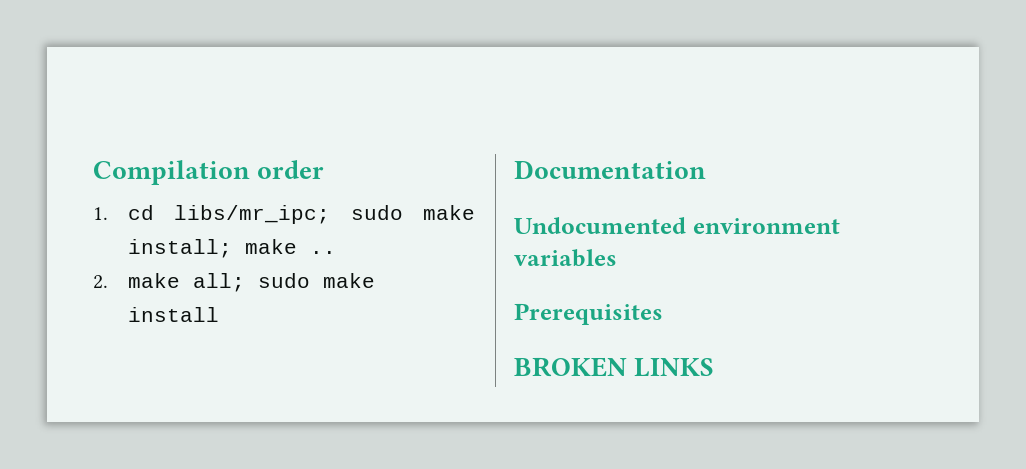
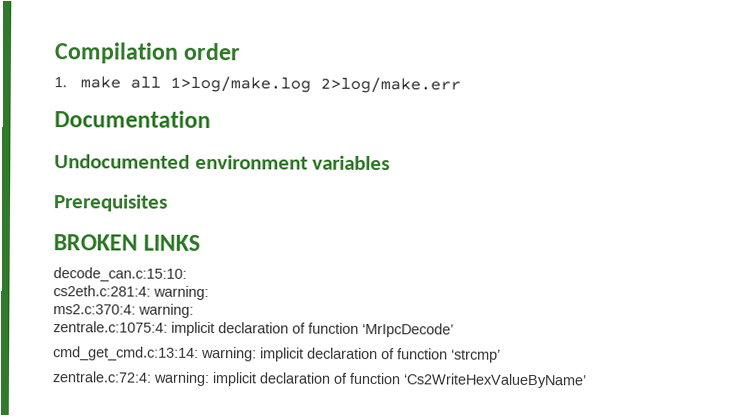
[128,205,475,224] [128,239,337,258] [93,273,376,292] [128,307,220,322] cd libs/mr_ipc; sudo make install; make .. // 2. make all; sudo make install -> [80,75,462,94] make all 1>log/make.log 2>log/make.err
(715, 367) none -> [53,267,187,282] [53,285,209,301] [53,303,194,318] [53,321,454,338] [53,346,501,363] [52,371,587,389] // decode_can.c:15:10: // cs2eth.c:281:4: warning: // ms2.c:370:4: warning: // zentrale.c:1075:4: implicit declaration of function ‘MrIpcDecode’ // cmd_get_cmd.c:13:14: warning: implicit declaration of function ‘strcmp’ // zentrale.c:72:4: warning: implicit declaration of function ‘Cs2WriteHexValueByName’

